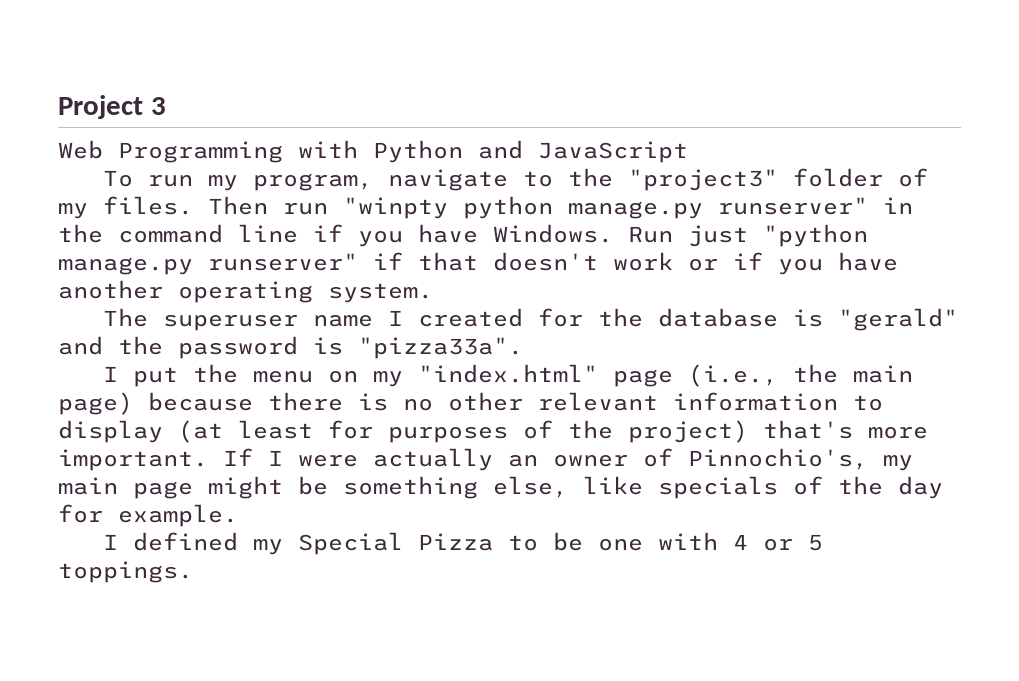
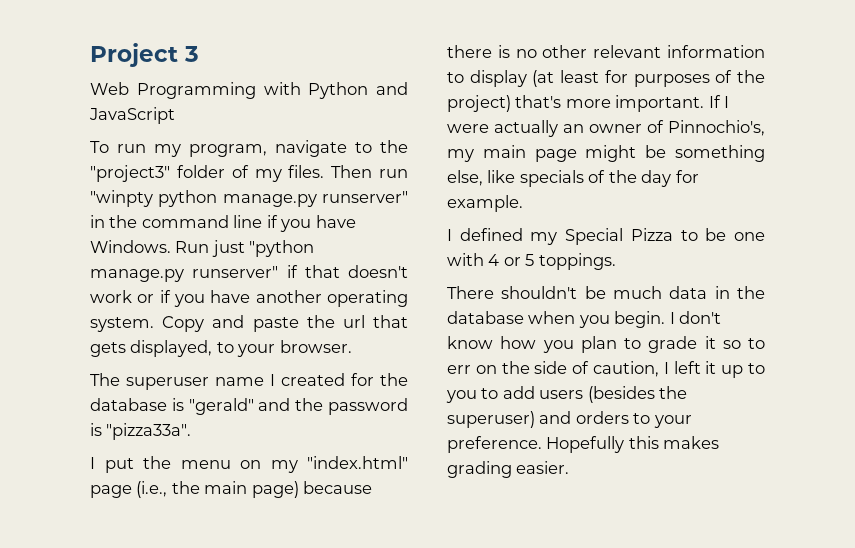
(433, 293) none -> [162,315,408,332] [90,340,352,357] Copy and paste the url that gets displayed, to your browser.
(193, 572) none -> [447,286,765,299] [447,311,722,328] [447,336,765,353] [447,361,765,378] [446,386,688,403] [447,411,692,428] [447,436,720,453] [447,461,570,478] // There shouldn't be much data in the database when you begin. I don't know how you plan to grade it so to err on the side of caution, I left it up to you to add users (besides the superuser) and orders to your preference. Hopefully this makes grading easier.

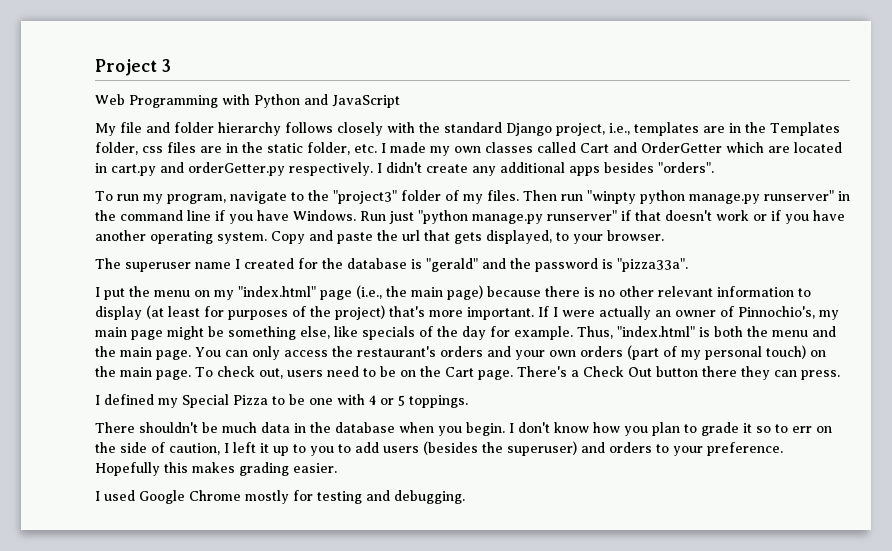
(175, 115) none -> [95,122,840,136] [95,142,842,156] [95,162,714,176] // My file and folder hierarchy follows closely with the standard Django project, i.e., templates are in the Templates folder, css files are in the static folder, etc. I made my own classes called Cart and OrderGetter which are located in cart.py and orderGetter.py respectively. I didn't create any additional apps besides "orders".
(523, 203) none -> [577,326,836,339] [95,345,826,360] [95,366,840,380] Thus, "index.html" is both the menu and the main page. You can only access the restaurant's orders and your own orders (part of my personal touch) on the main page. To check out, users need to be on the Cart page. There's a Check Out button there they can press.
(570, 467) none -> [95,490,465,504] // I used Google Chrome mostly for testing and debugging.

